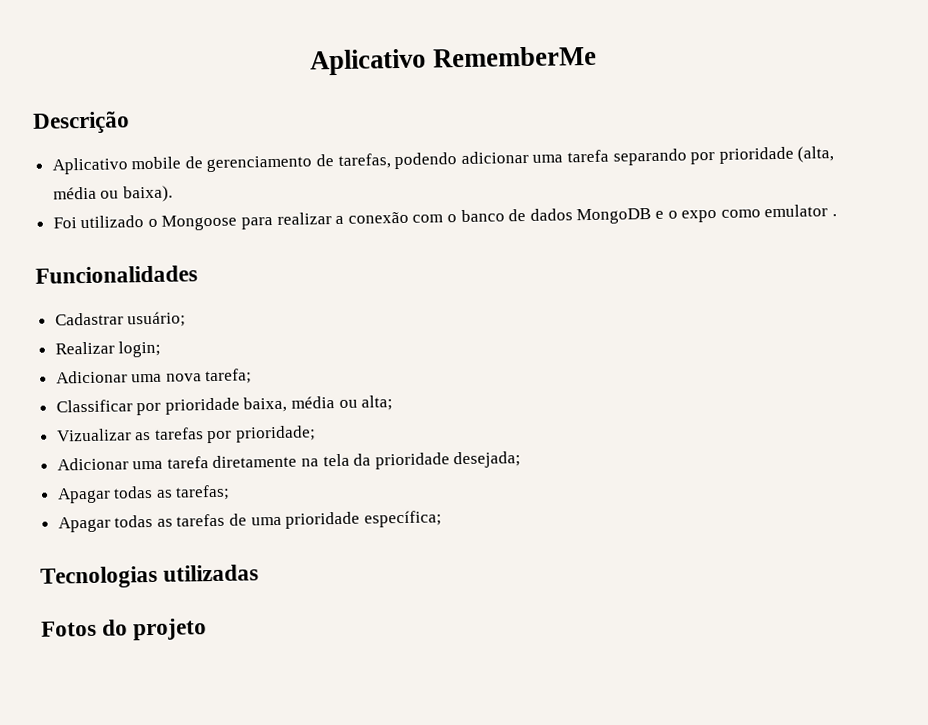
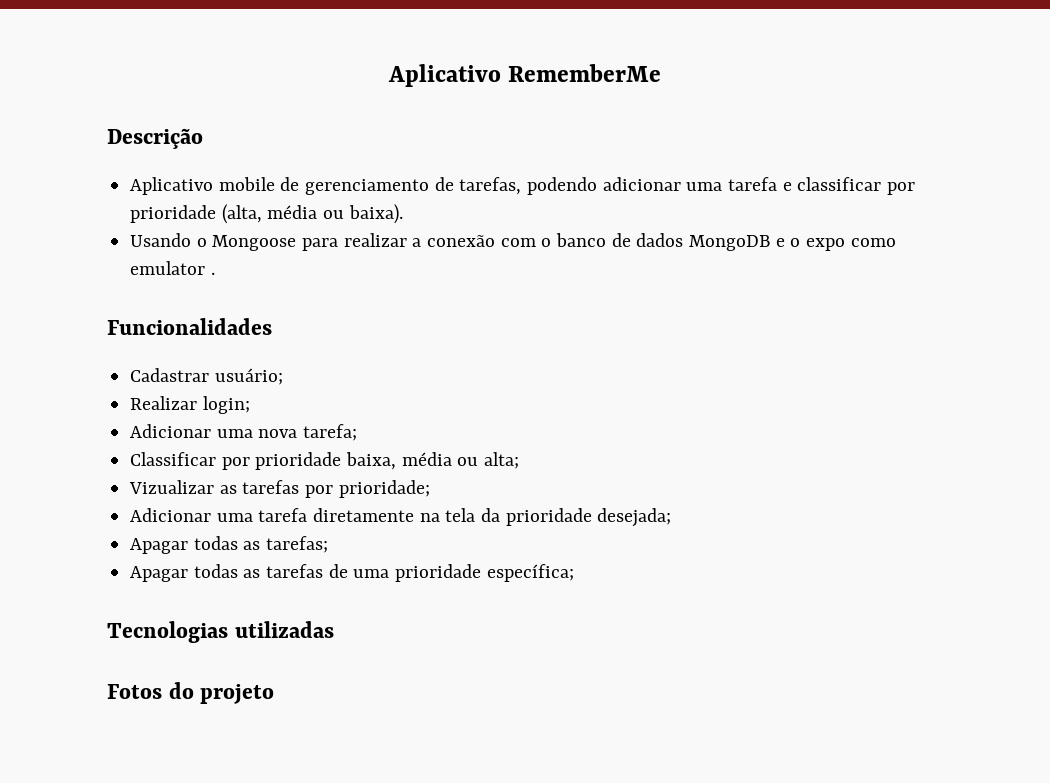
[612,148,687,166] separando -> [782,177,882,191] e classificar
[52,215,145,229] Foi utilizado -> [130,233,192,247] Usando

